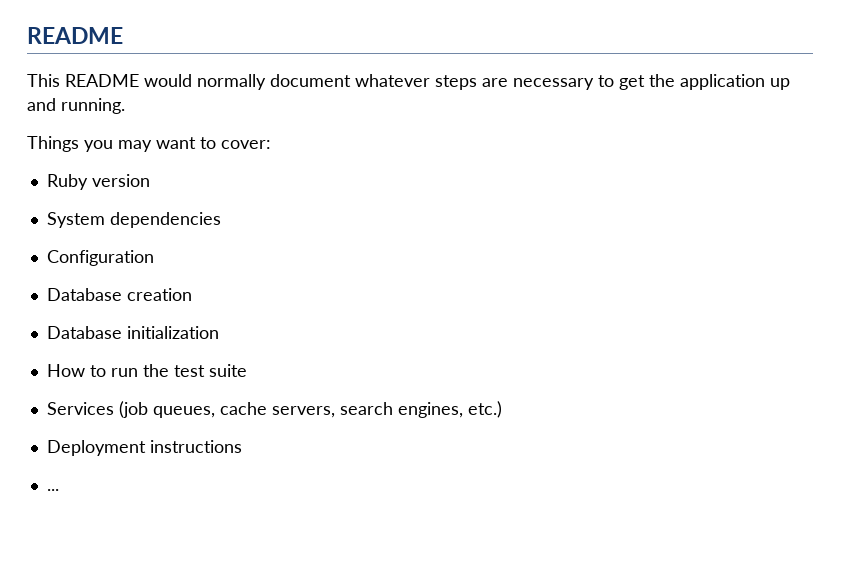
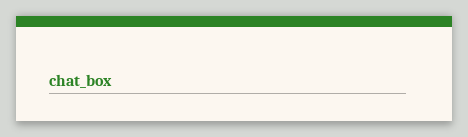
[27,27,123,44] [27,74,790,90] [27,98,125,114] [27,136,271,152] [46,174,150,190] [46,212,221,228] [46,250,154,266] [46,288,192,301] [46,326,219,339] [46,364,247,377] [46,401,502,418] [46,440,242,456] [46,489,59,491] README // This README would normally document whatever steps are necessary to get the application up and running. // Things you may want to cover: // Ruby version // System dependencies // Configuration // Database creation // Database initialization // How to run the test suite // Services (job queues, cache servers, search engines, etc.) // Deployment instructions // ... -> [49,74,112,88] chat_box

